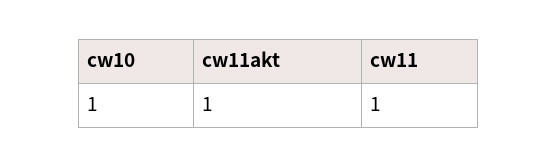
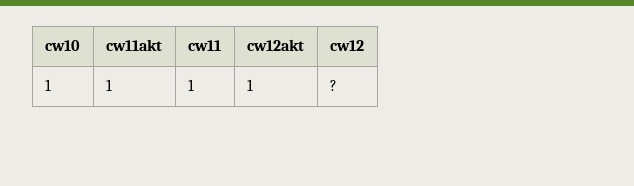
[86,97,98,111] [201,97,213,111] [369,97,381,111] // 1 | 1 | 1 -> [246,39,304,51] [329,40,364,51] [44,79,51,91] [105,79,112,91] [187,79,194,91] [246,79,253,91] [329,80,337,91] | cw12akt | cw12 // 1 | 1 | 1 | 1 | ?

